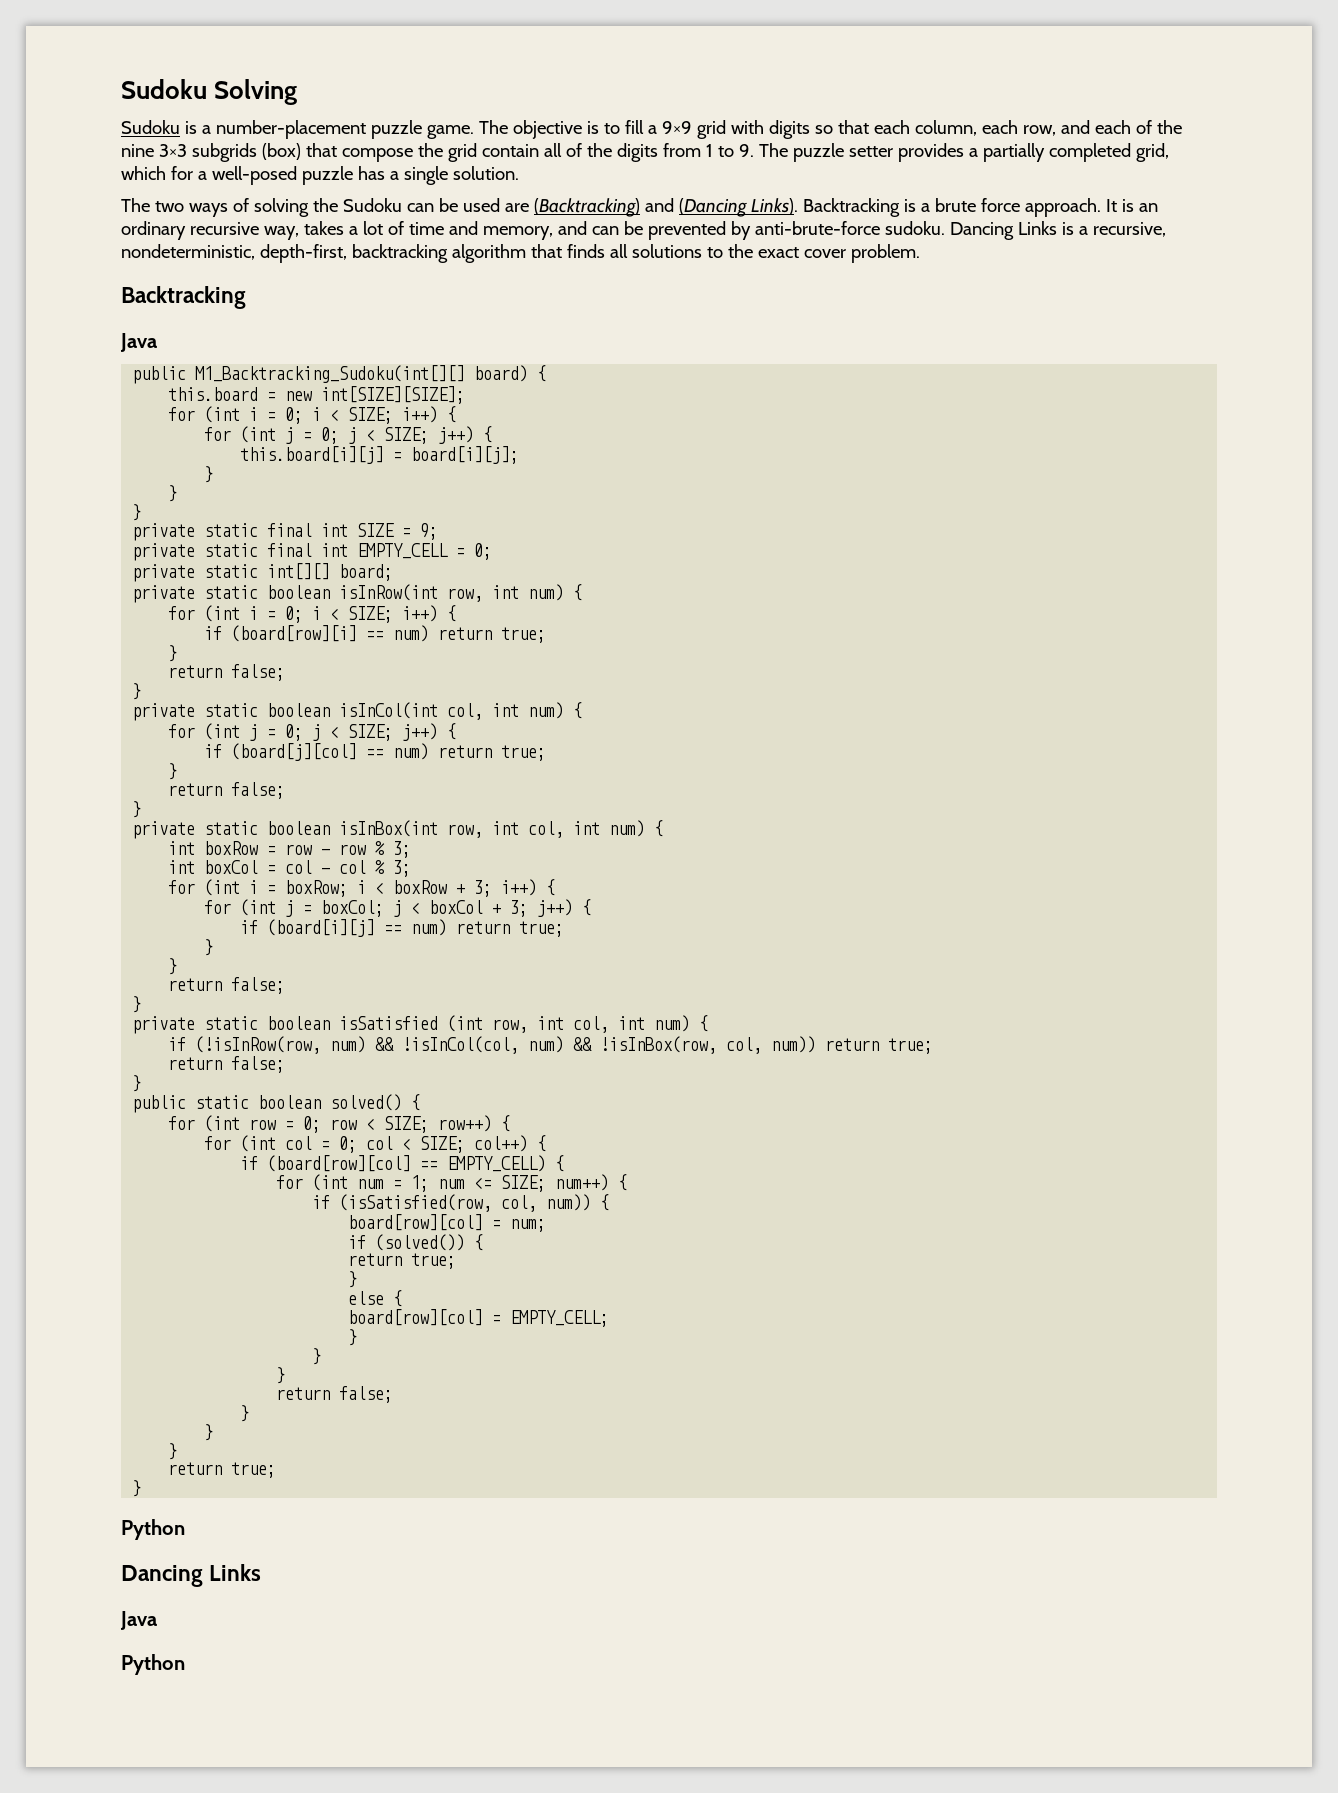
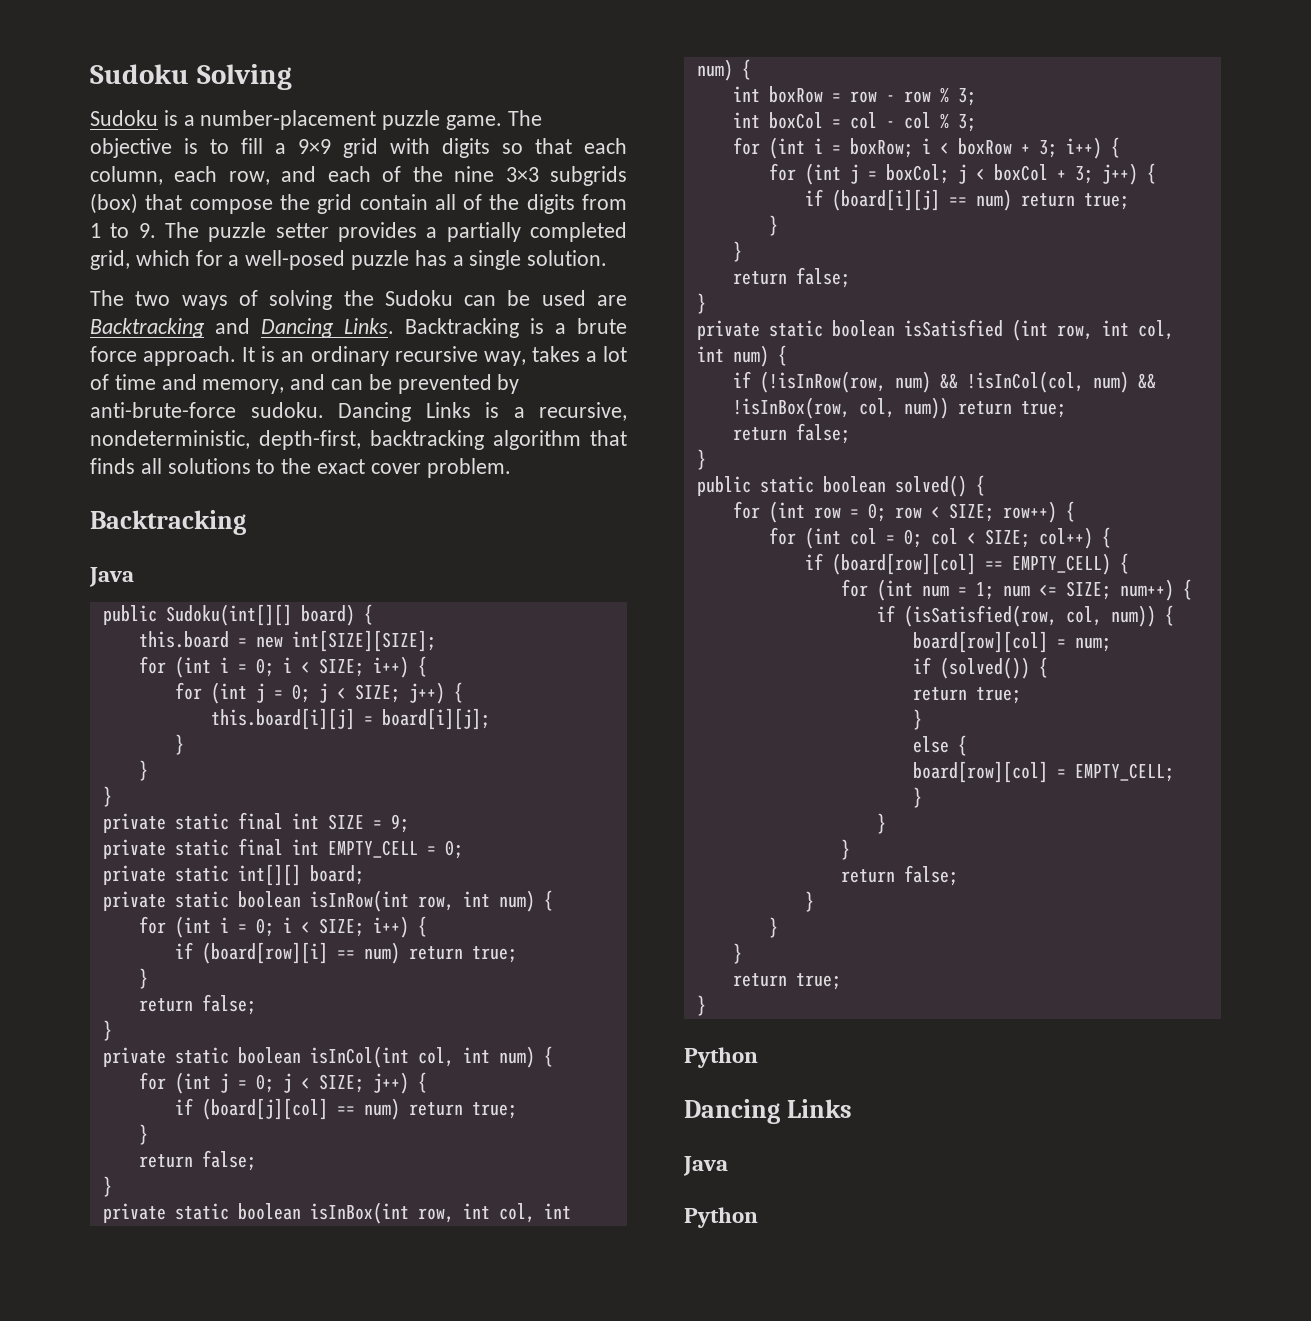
[533,198,798,217] (Backtracking) and (Dancing Links). -> [90,318,394,338] Backtracking and Dancing Links.
[195,365,466,383] M1_Backtracking_Sudoku(int[][] -> [165,604,292,626] Sudoku(int[][]

